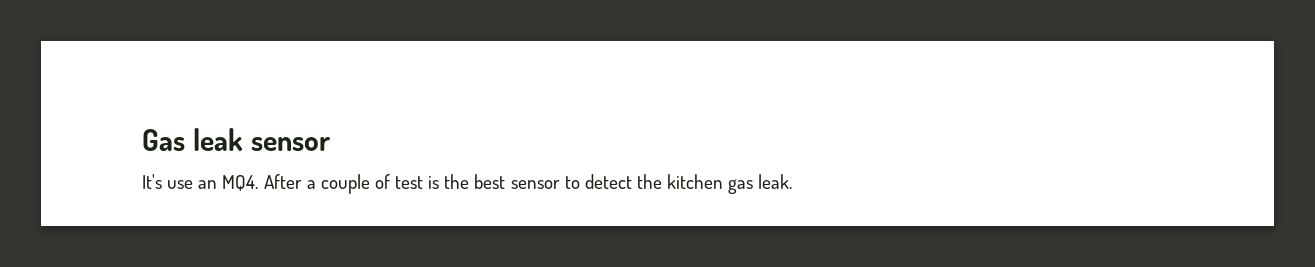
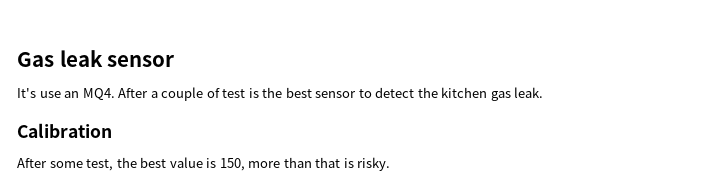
(793, 181) none -> [17,123,112,138] [17,157,391,171] // Calibration // After some test, the best value is 150, more than that is risky.

